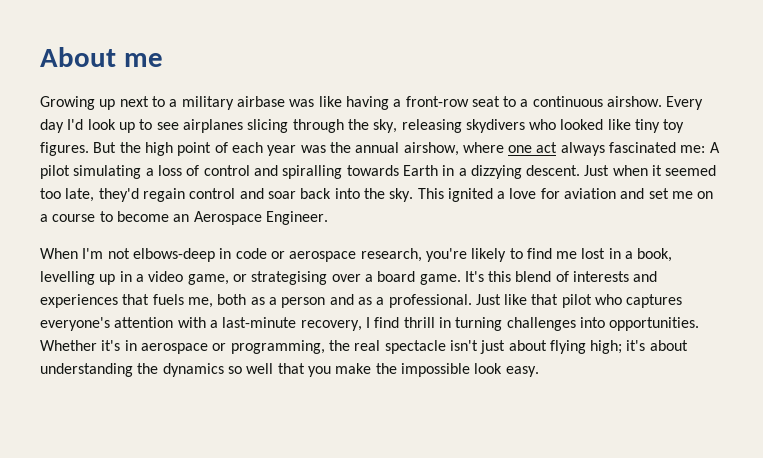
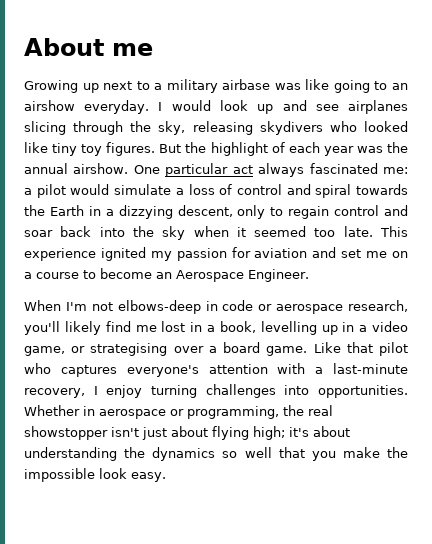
[345,96,704,110] [40,119,84,133] having a front-row seat to a continuous airshow. Every day I'd -> [333,80,408,93] [24,100,211,114] going to an airshow everyday. I would
[139,119,153,130] to -> [282,100,307,111] and
[144,142,212,156] high point -> [210,142,268,156] highlight
[403,142,533,156] airshow, where one -> [73,163,229,177] airshow. One particular
[709,142,720,153] [40,165,142,179] A pilot simulating -> [24,184,172,198] a pilot would simulate
[282,165,399,179] spiralling towards -> [315,184,408,198] [24,205,45,216] spiral towards the
[526,165,717,176] [40,188,139,202] descent. Just when it seemed too late, they'd -> [177,205,284,219] descent, only to
[389,188,537,202] sky. This ignited a love -> [162,226,409,240] [24,247,227,261] sky when it seemed too late. This experience ignited my passion
[425,248,523,262] you're likely to -> [24,321,101,335] you'll likely
[464,271,658,282] [40,294,528,308] It's this blend of interests and experiences that fuels me, both as a person and as a professional. Just like -> [313,342,341,353] Like
[374,317,451,328] find thrill in -> [106,385,143,398] enjoy
[101,340,121,351] it's -> (80, 410) none
[384,340,446,354] spectacle -> [24,426,108,440] showstopper

